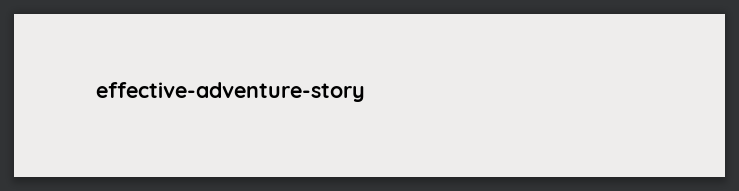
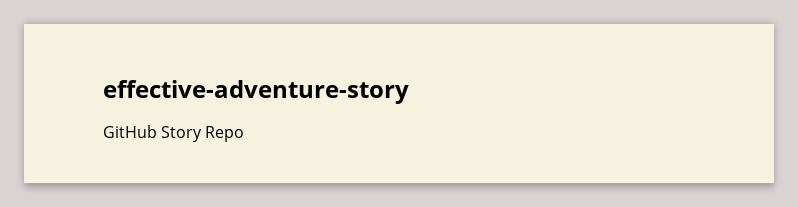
(365, 92) none -> [103,125,245,142] // GitHub Story Repo

